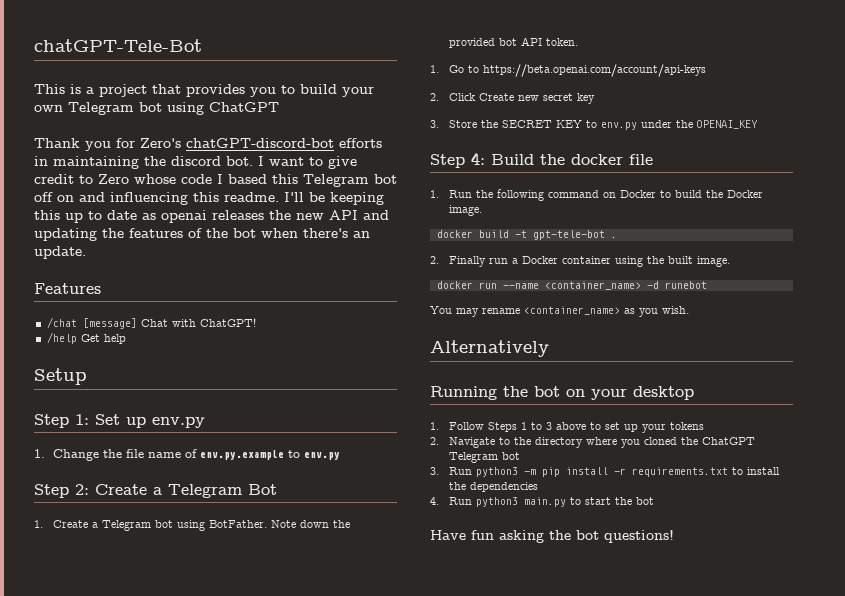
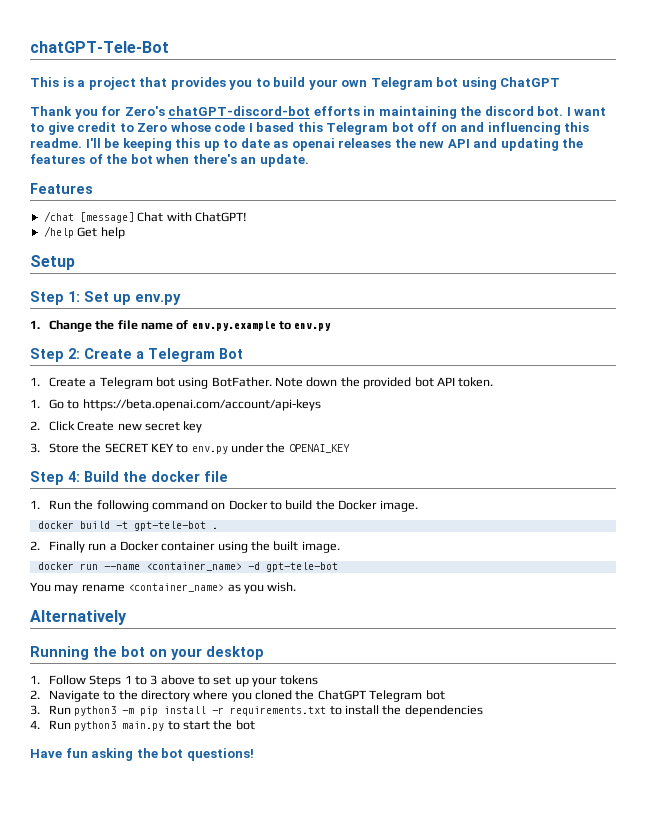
[664,281,707,289] runebot -> [265,562,338,572] gpt-tele-bot

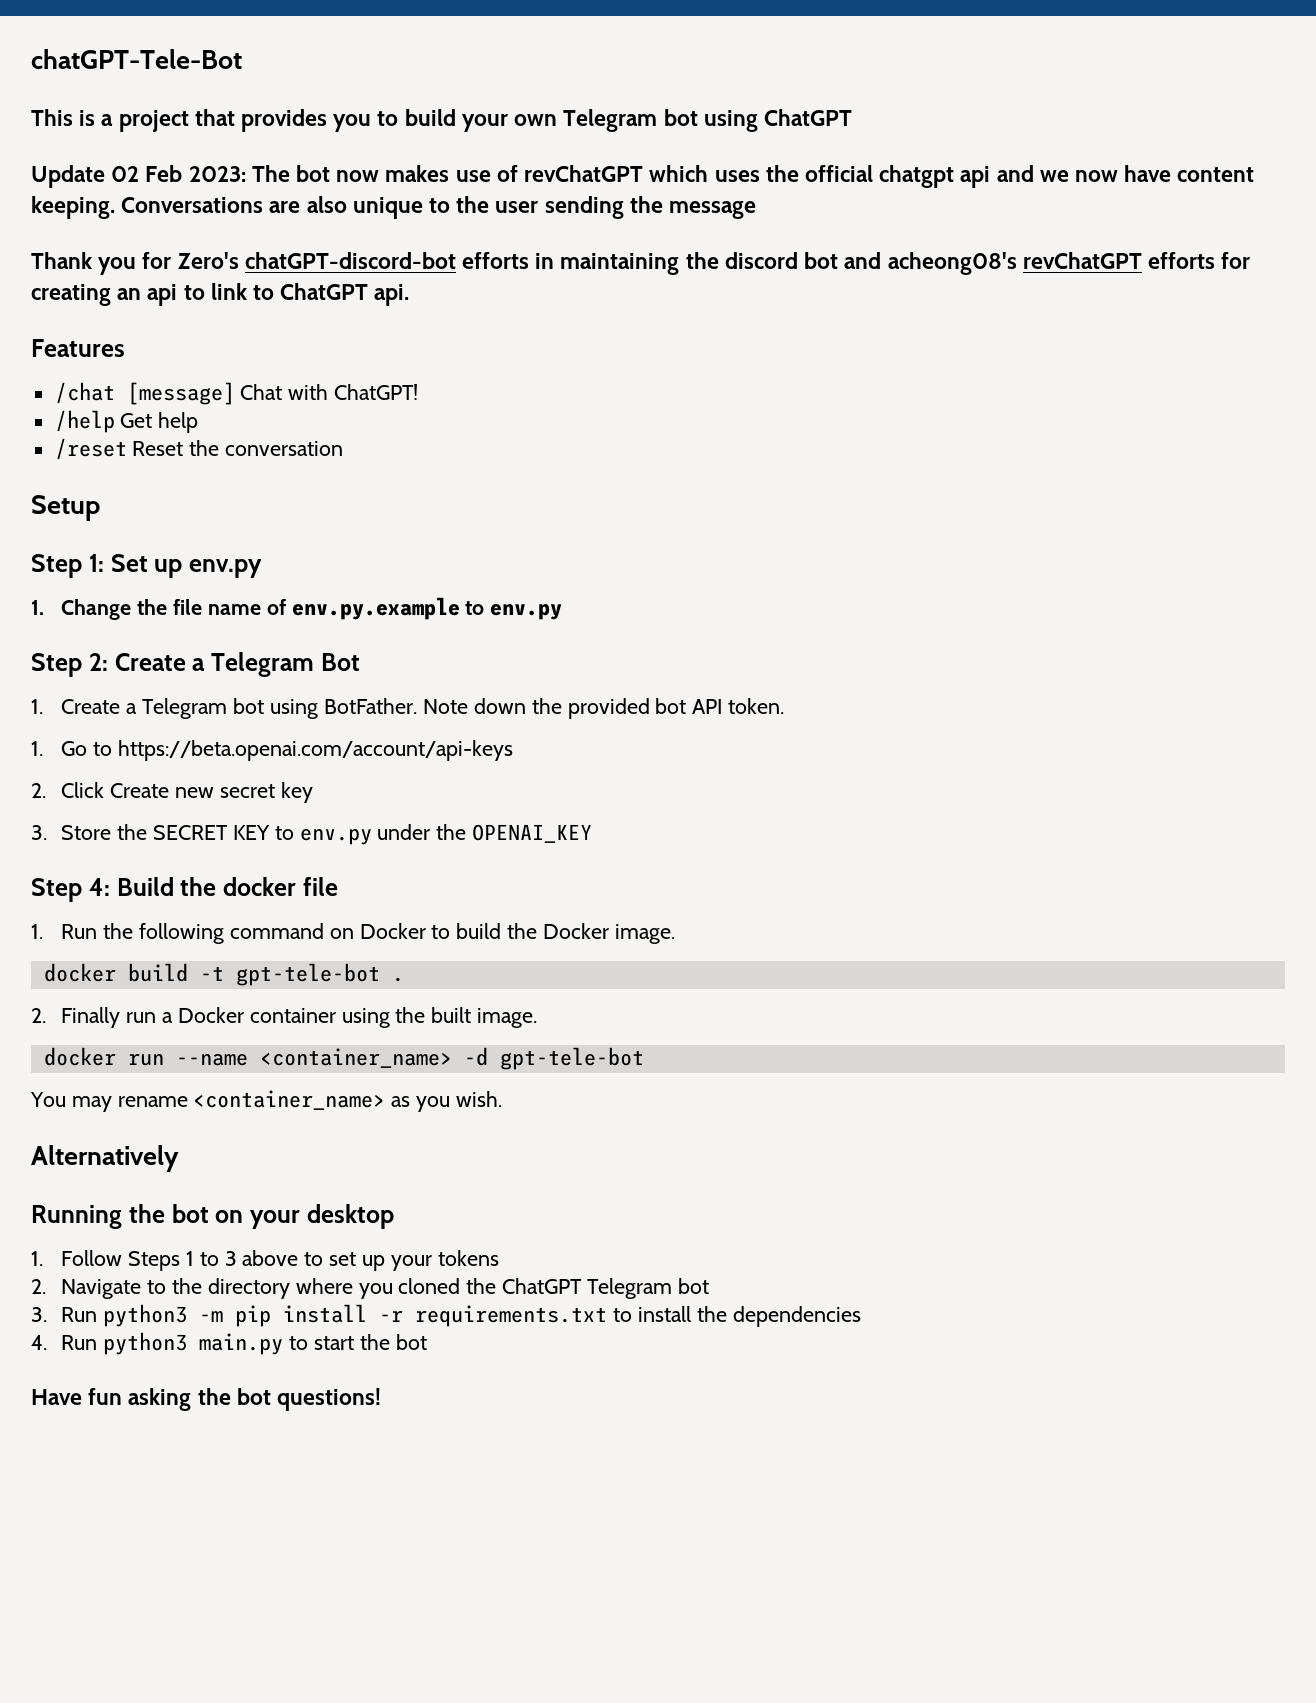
(561, 82) none -> [31,165,1255,188] [31,196,757,219] // Update 02 Feb 2023: The bot now makes use of revChatGPT which uses the official chatgpt api and we now have content keeping. Conversations are also unique to the user sending the message
[537,106,607,116] [30,122,590,135] [30,138,584,151] [30,154,309,167] bot. I want to give credit to Zero whose code I based this Telegram bot off on and influencing this readme. I'll be keeping this up to date as openai releases the new API and updating the features of the bot when there's an update. -> [804,252,1251,275] [31,283,410,306] bot and acheong08's revChatGPT efforts for creating an api to link to ChatGPT api.
(125, 233) none -> [54,438,344,460] // /reset Reset the conversation

